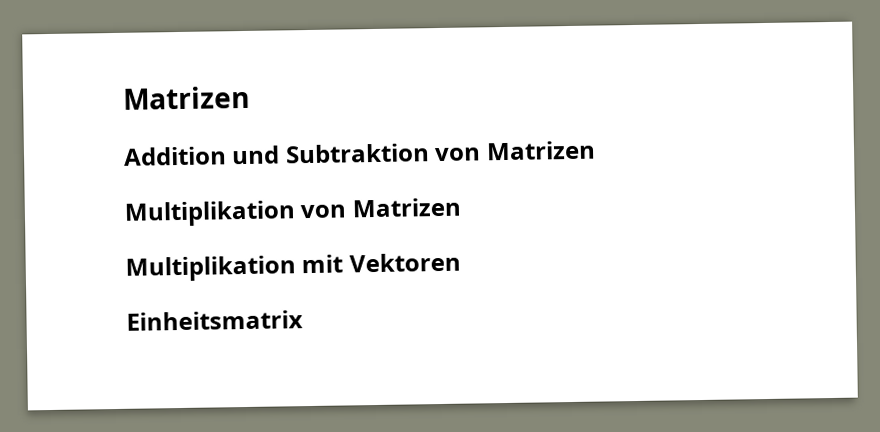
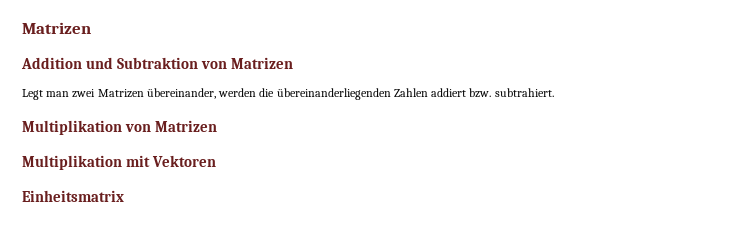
(596, 150) none -> [22,88,554,100] // Legt man zwei Matrizen übereinander, werden die übereinanderliegenden Zahlen addiert bzw. subtrahiert.

